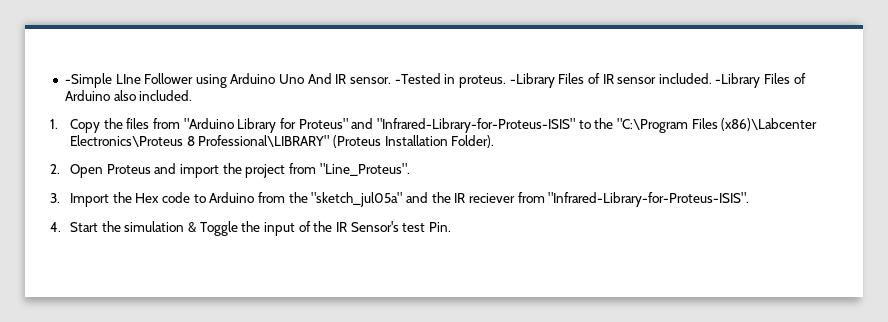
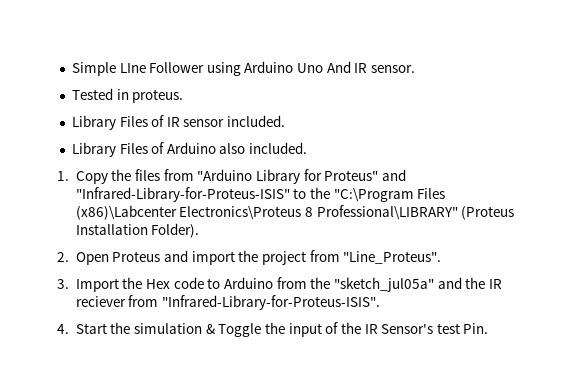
[64,73,112,88] -Simple -> [71,62,116,76] Simple
[394,73,441,84] -Tested -> [71,88,113,100] // Tested
[509,73,555,88] -Library -> [71,115,116,130] // Library
[715,73,761,88] -Library -> [71,142,116,157] // Library

